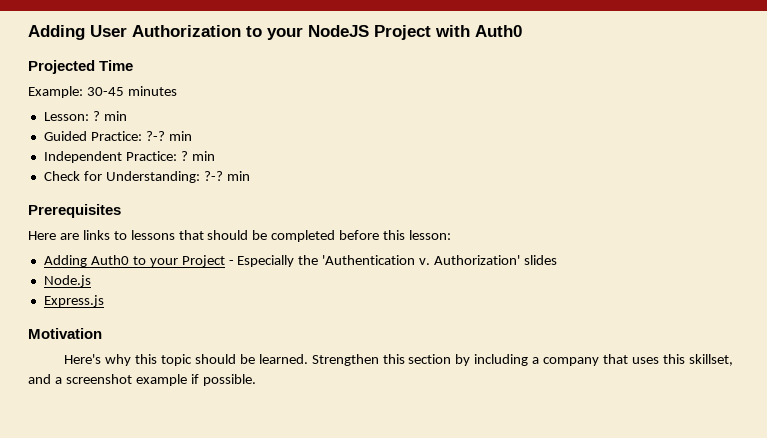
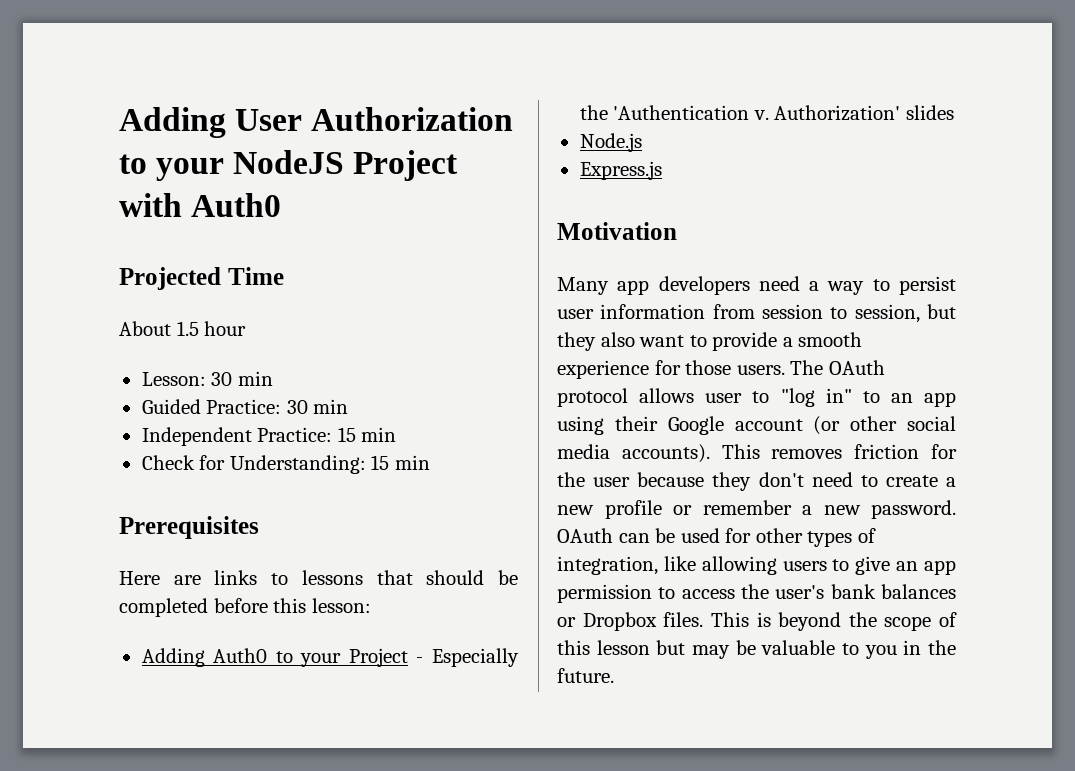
[28,86,177,98] Example: 30-45 minutes -> [119,321,247,336] About 1.5 hour
[92,111,100,121] ? -> [211,372,233,386] 30
[145,131,165,141] ?-? -> [286,400,308,414] 30
[180,151,188,161] ? -> [337,427,356,442] 15
[203,171,223,181] ?-? -> [371,455,390,470] 15
[64,354,733,366] [28,374,256,386] Here's why this topic should be learned. Strengthen this section by including a company that uses this skillset, and a screenshot example if possible. -> [557,276,956,295] [557,304,956,323] [557,332,863,351] [557,360,885,379] [557,388,956,407] [557,416,956,435] [557,444,957,463] [557,472,956,491] [557,500,956,519] [557,528,876,547] [557,556,956,575] [557,584,956,603] [557,612,957,631] [557,640,956,659] [557,668,614,683] Many app developers need a way to persist user information from session to session, but they also want to provide a smooth experience for those users. The OAuth protocol allows user to "log in" to an app using their Google account (or other social media accounts). This removes friction for the user because they don't need to create a new profile or remember a new password. OAuth can be used for other types of integration, like allowing users to give an app permission to access the user's bank balances or Dropbox files. This is beyond the scope of this lesson but may be valuable to you in the future.

